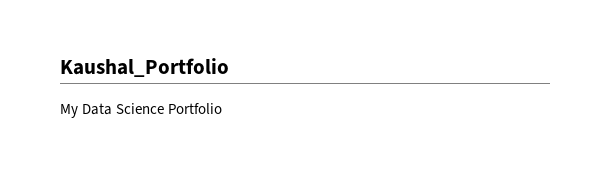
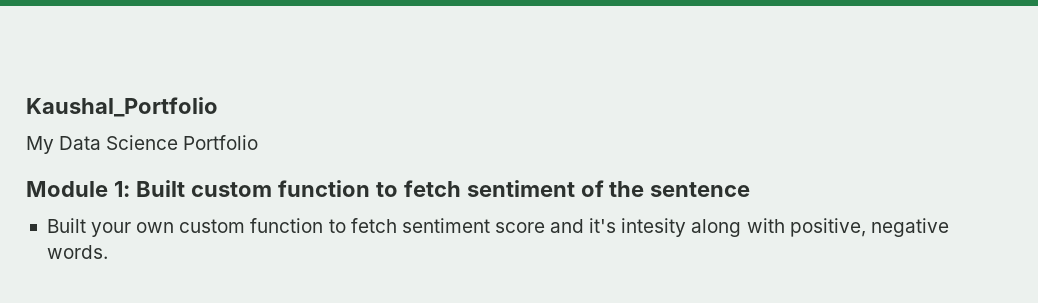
(223, 108) none -> [26,180,751,197] [46,218,949,237] [46,245,108,259] // Module 1: Built custom function to fetch sentiment of the sentence // Built your own custom function to fetch sentiment score and it's intesity along with positive, negative words.

